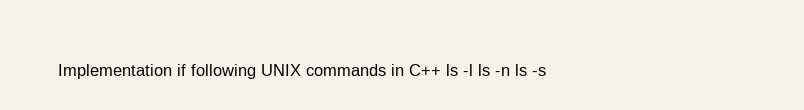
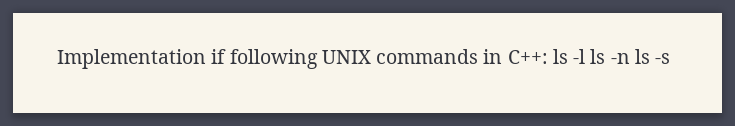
[408,64,441,76] C++ -> [507,50,548,64] C++:

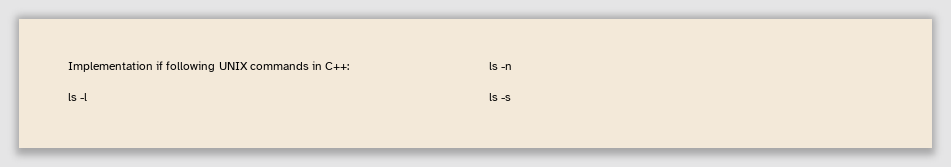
(548, 57) none -> (350, 66) //
(586, 56) none -> (88, 97) //
(630, 58) none -> (513, 67) //

